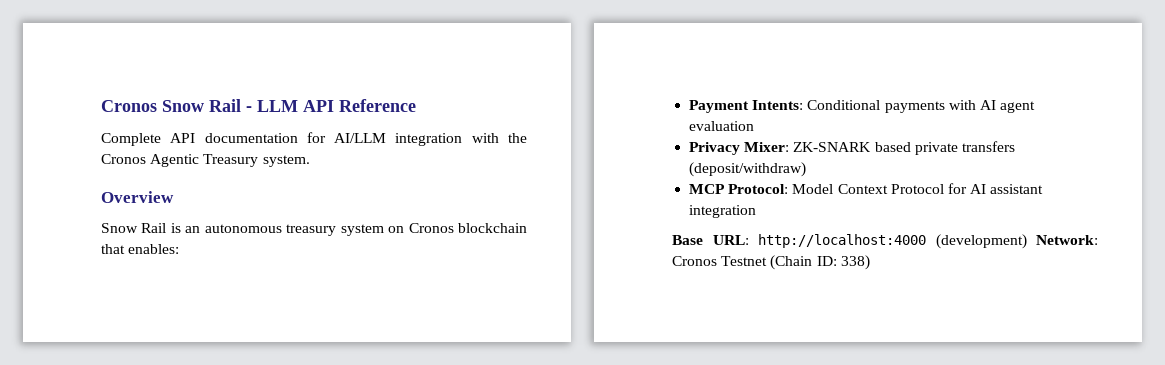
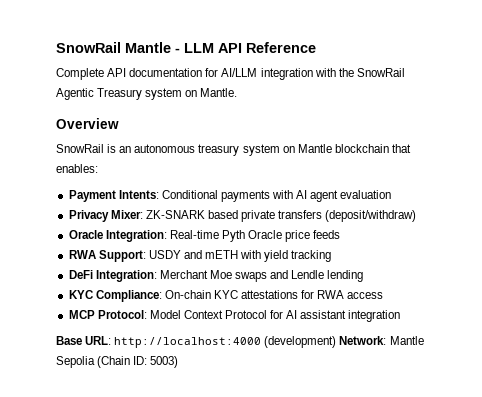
[101,99,241,112] Cronos Snow Rail -> [56,42,171,53] SnowRail Mantle
[101,154,146,164] Cronos -> [356,68,405,77] SnowRail
[262,155,310,167] system. -> [145,88,238,100] system on Mantle.
[101,223,167,233] Snow Rail -> [56,144,104,153] SnowRail
[408,223,454,233] Cronos -> [297,144,332,153] Mantle
(807, 169) none -> [68,230,341,242] [68,250,332,262] [68,270,364,282] [68,290,384,302] // Oracle Integration: Real-time Pyth Oracle price feeds // RWA Support: USDY and mETH with yield tracking // DeFi Integration: Merchant Moe swaps and Lendle lending // KYC Compliance: On-chain KYC attestations for RWA access
[672,256,768,266] Cronos Testnet -> [389,336,424,345] [56,356,95,368] Mantle Sepolia
[840,255,870,270] 338) -> [150,356,179,368] 5003)

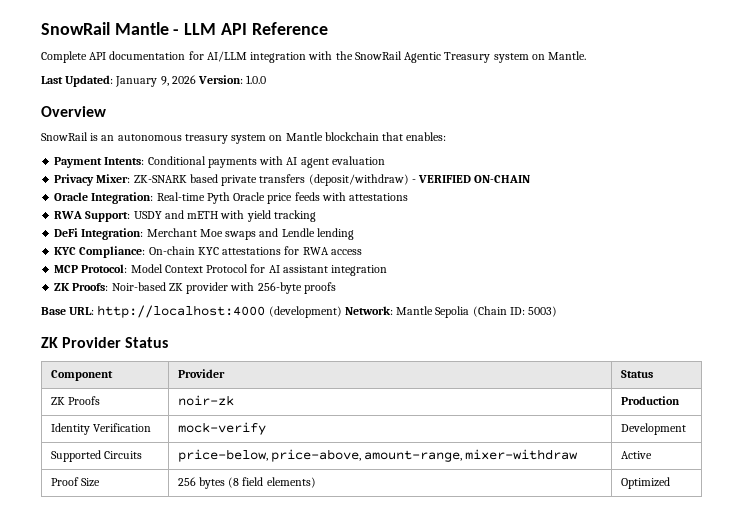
(238, 92) none -> [41,75,267,87] // Last Updated: January 9, 2026 Version: 1.0.0
(417, 216) none -> [411,175,531,183] - VERIFIED ON-CHAIN
(341, 234) none -> [321,192,409,201] with attestations
(401, 316) none -> [54,282,336,294] // ZK Proofs: Noir-based ZK provider with 256-byte proofs
(179, 362) none -> [41,337,169,348] [50,370,113,381] [177,369,225,378] [620,370,653,378] [50,396,100,405] [177,395,234,406] [620,396,680,405] [50,423,151,435] [177,422,266,435] [620,423,686,435] [50,450,142,462] [177,449,579,462] [620,451,652,459] [50,477,100,487] [177,477,316,489] [620,477,670,489] // ZK Provider Status // Component | Provider | Status // ZK Proofs | noir-zk | Production // Identity Verification | mock-verify | Development // Supported Circuits | price-below, price-above, amount-range, mixer-withdraw | Active // Proof Size | 256 bytes (8 field elements) | Optimized

